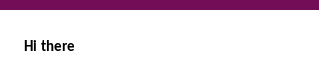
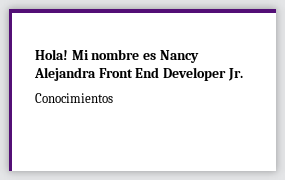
[24,40,75,51] Hi there -> [35,49,199,63] [34,67,243,81] [35,93,113,103] Hola! Mi nombre es Nancy Alejandra Front End Developer Jr. // Conocimientos

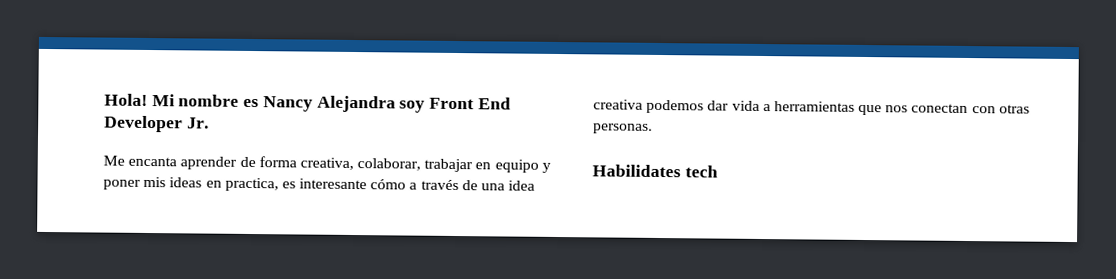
(96, 74) none -> [399,100,426,113] soy
[35,93,113,103] Conocimientos -> [103,155,551,173] [103,176,536,192] [593,99,1030,116] [593,123,653,134] [592,164,718,178] Me encanta aprender de forma creativa, colaborar, trabajar en equipo y poner mis ideas en practica, es interesante cómo a través de una idea creativa podemos dar vida a herramientas que nos conectan con otras personas. // Habilidates tech

